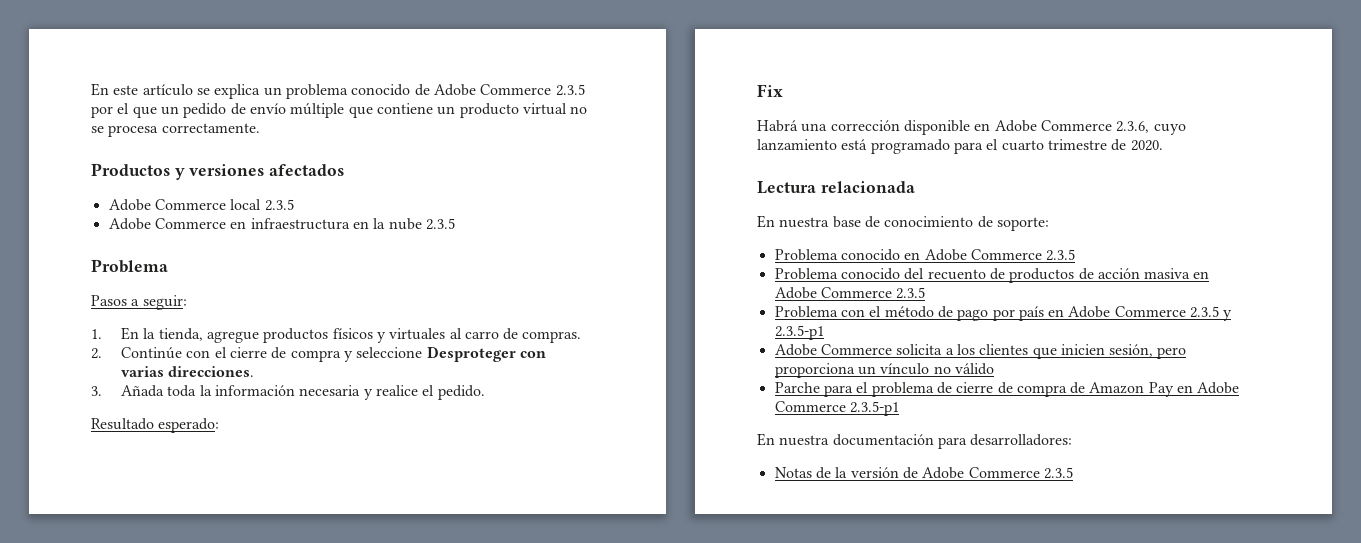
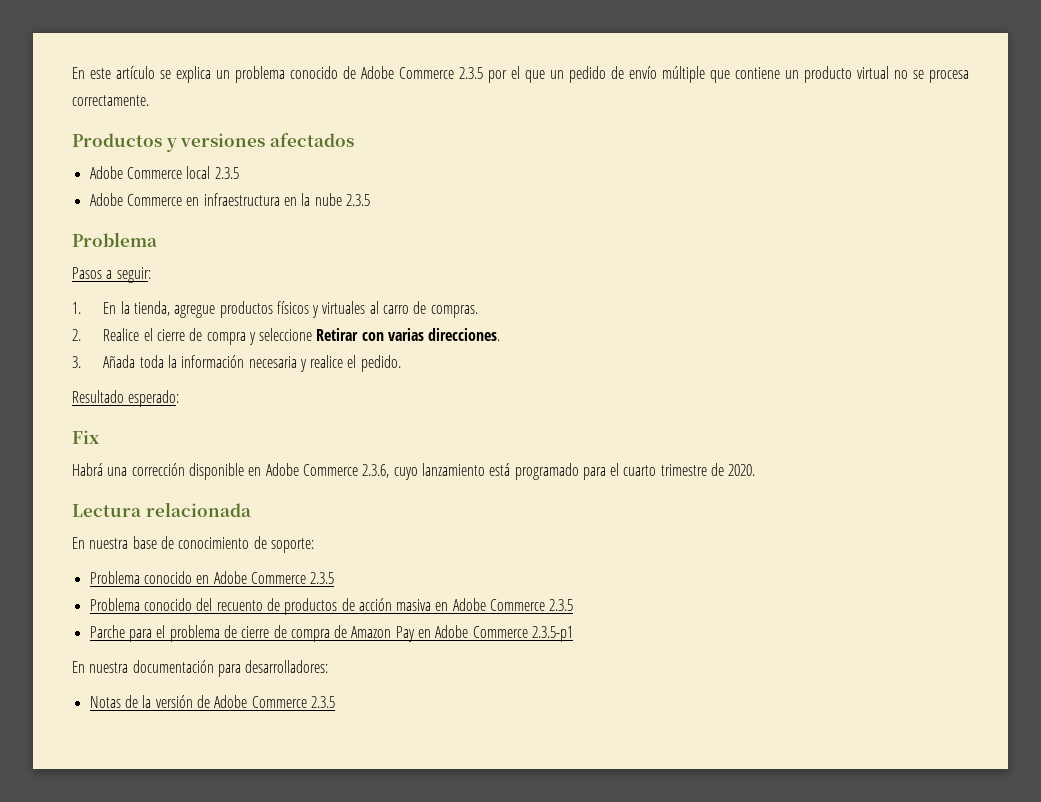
[120,347,211,359] Continúe con -> [103,328,140,341] Realice
[426,346,516,362] Desproteger -> [316,328,359,341] Retirar
[774,306,1233,321] [774,325,824,340] [774,344,1187,359] [774,363,994,378] // Problema con el método de pago por país en Adobe Commerce 2.3.5 y 2.3.5-p1 // Adobe Commerce solicita a los clientes que inicien sesión, pero proporciona un vínculo no válido -> (574, 605) none

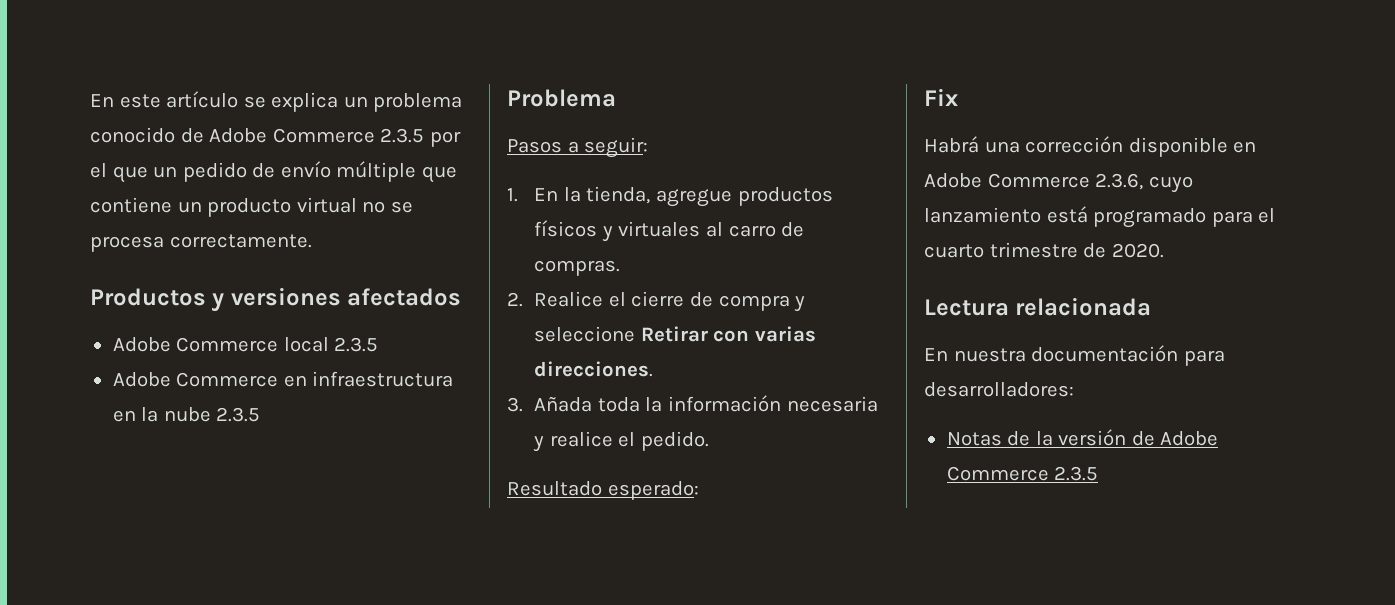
[72,536,314,553] [89,571,335,584] [89,598,574,615] [89,625,574,642] // En nuestra base de conocimiento de soporte: // Problema conocido en Adobe Commerce 2.3.5 // Problema conocido del recuento de productos de acción masiva en Adobe Commerce 2.3.5 // Parche para el problema de cierre de compra de Amazon Pay en Adobe Commerce 2.3.5-p1 -> (1152, 306) none

